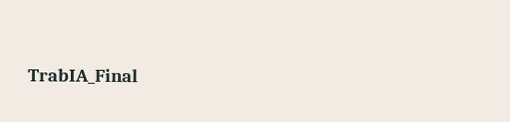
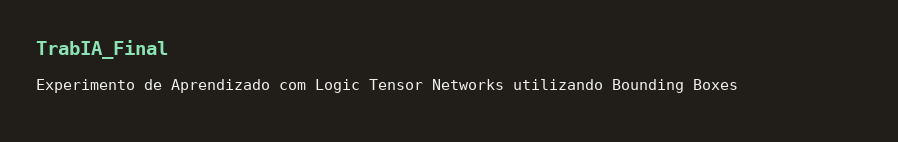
(138, 77) none -> [36,79,738,93] // Experimento de Aprendizado com Logic Tensor Networks utilizando Bounding Boxes

